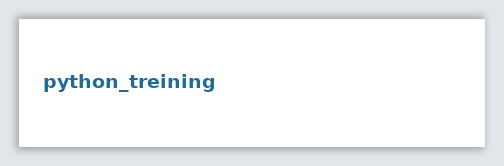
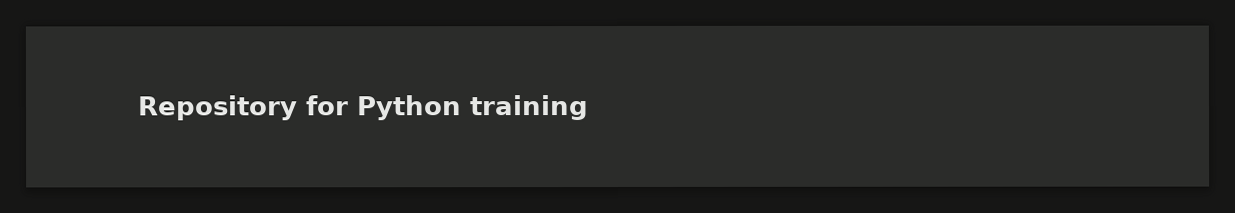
[43,74,216,92] python_treining -> [137,95,589,121] Repository for Python training

